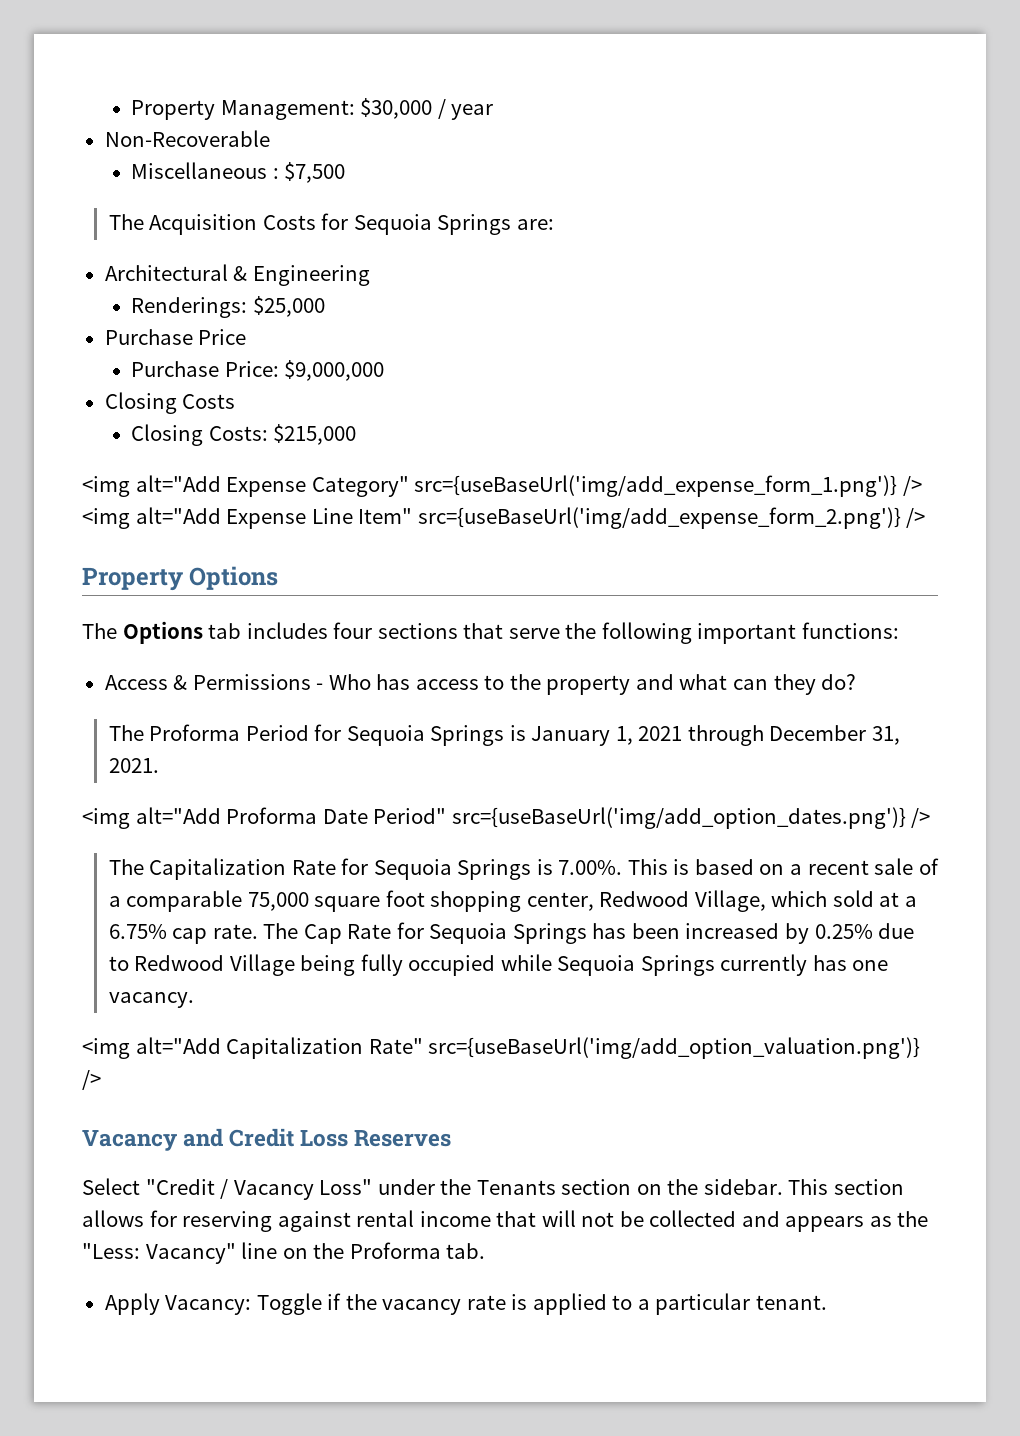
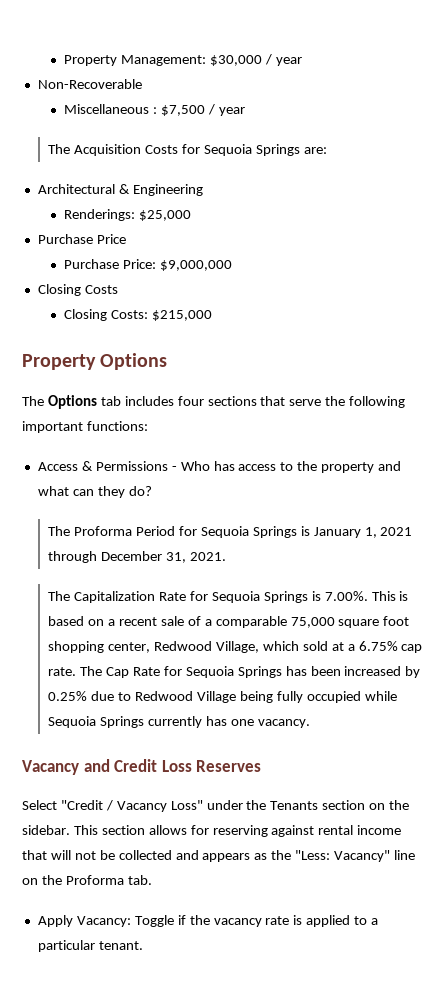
(346, 172) none -> [207,104,245,116] / year
[82,475,922,497] [82,507,926,529] // <img alt="Add Expense Category" src={useBaseUrl('img/add_expense_form_1.png')} /> <img alt="Add Expense Line Item" src={useBaseUrl('img/add_expense_form_2.png')} /> -> (213, 315) none
[82,807,931,829] // <img alt="Add Proforma Date Period" src={useBaseUrl('img/add_option_dates.png')} /> -> (226, 556) none
[82,1037,921,1059] [82,1070,101,1090] // <img alt="Add Capitalization Rate" src={useBaseUrl('img/add_option_valuation.png')} /> -> (310, 723) none

